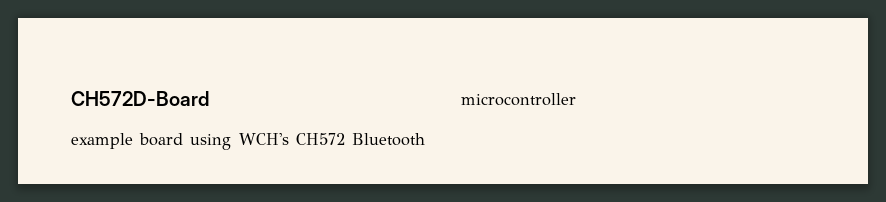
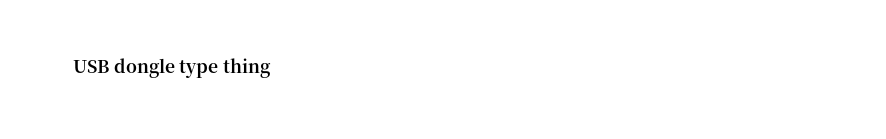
[71,91,209,106] [71,133,425,150] [461,93,576,106] CH572D-Board // example board using WCH's CH572 Bluetooth microcontroller -> [73,58,272,78] USB dongle type thing

